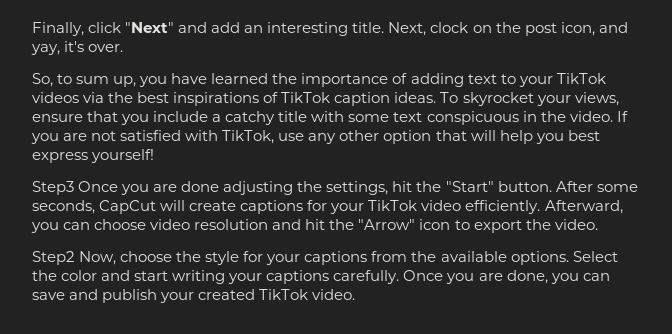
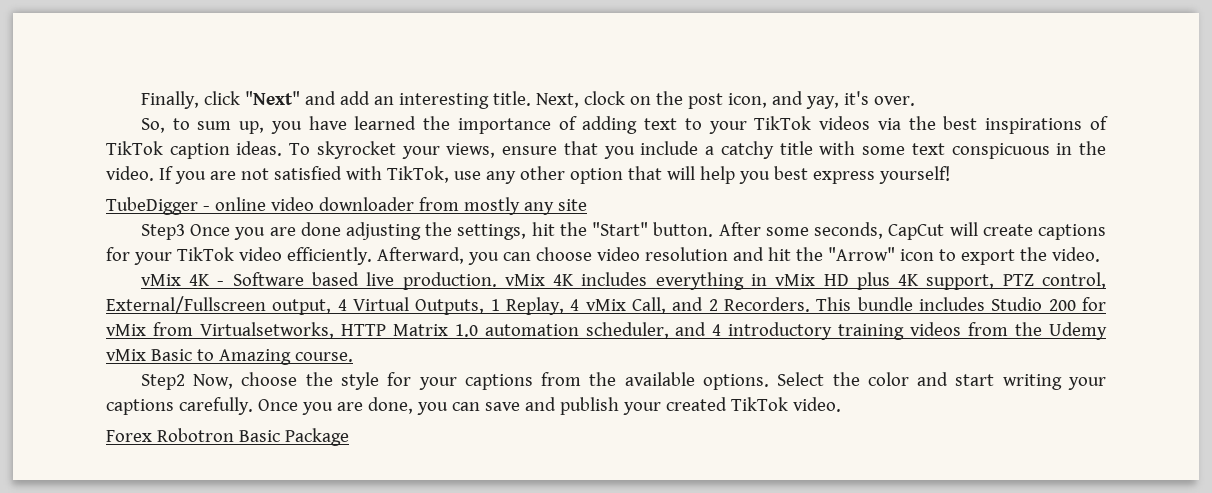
(155, 156) none -> [106,197,587,215] // TubeDigger - online video downloader from mostly any site
(598, 224) none -> [140,272,1106,290] [106,296,1107,315] [106,322,1107,340] [106,349,353,365] // vMix 4K - Software based live production. vMix 4K includes everything in vMix HD plus 4K support, PTZ control, External/Fullscreen output, 4 Virtual Outputs, 1 Replay, 4 vMix Call, and 2 Recorders. This bundle includes Studio 200 for vMix from Virtualsetworks, HTTP Matrix 1.0 automation scheduler, and 4 introductory training videos from the Udemy vMix Basic to Amazing course.
(356, 294) none -> [106,428,349,446] // Forex Robotron Basic Package

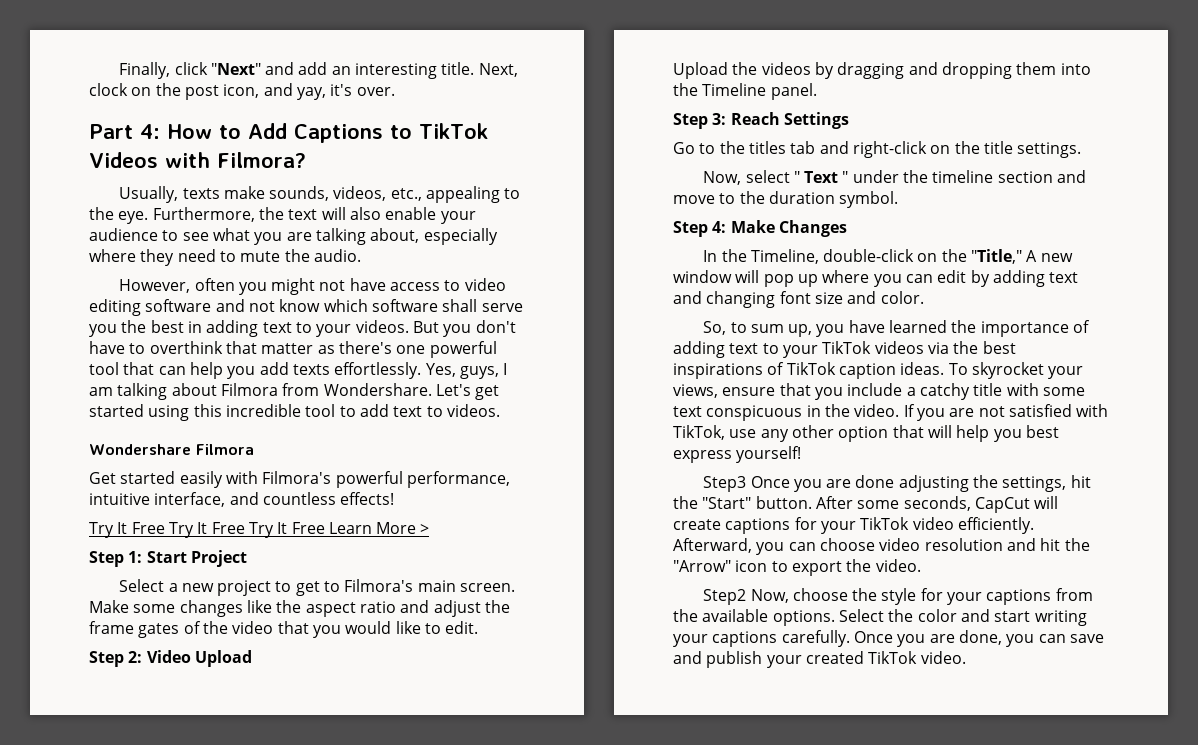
(915, 101) none -> [89,123,488,143] [89,152,306,168] [119,186,521,203] [89,207,476,224] [89,228,498,245] [89,249,361,266] [119,278,506,295] [89,299,523,316] [89,320,516,337] [89,341,497,358] [89,362,508,379] [89,383,500,400] [89,404,500,421] [89,444,254,455] [89,471,510,488] [89,492,395,507] [89,522,430,538] [89,550,247,567] [119,579,516,596] [89,600,510,617] [89,621,479,638] [89,650,252,667] [673,62,1091,79] [673,83,817,100] [673,112,849,129] [673,141,1082,158] [703,170,1087,185] [673,191,899,208] [673,220,847,237] [703,249,1073,264] [673,270,1079,287] [673,291,924,308] // Part 4: How to Add Captions to TikTok Videos with Filmora? // Usually, texts make sounds, videos, etc., appealing to the eye. Furthermore, the text will also enable your audience to see what you are talking about, especially where they need to mute the audio. // However, often you might not have access to video editing software and not know which software shall serve you the best in adding text to your videos. But you don't have to overthink that matter as there's one powerful tool that can help you add texts effortlessly. Yes, guys, I am talking about Filmora from Wondershare. Let's get started using this incredible tool to add text to videos. // Wondershare Filmora // Get started easily with Filmora's powerful performance, intuitive interface, and countless effects! // Try It Free Try It Free Try It Free Learn More > // Step 1: Start Project // Select a new project to get to Filmora's main screen. Make some changes like the aspect ratio and adjust the frame gates of the video that you would like to edit. // Step 2: Video Upload // Upload the videos by dragging and dropping them into the Timeline panel. // Step 3: Reach Settings // Go to the titles tab and right-click on the title settings. // Now, select " Text " under the timeline section and move to the duration symbol. // Step 4: Make Changes // In the Timeline, double-click on the "Title," A new window will pop up where you can edit by adding text and changing font size and color.
[106,197,587,215] // TubeDigger - online video downloader from mostly any site -> (802, 454) none
[140,272,1106,290] [106,296,1107,315] [106,322,1107,340] [106,349,353,365] // vMix 4K - Software based live production. vMix 4K includes everything in vMix HD plus 4K support, PTZ control, External/Fullscreen output, 4 Virtual Outputs, 1 Replay, 4 vMix Call, and 2 Recorders. This bundle includes Studio 200 for vMix from Virtualsetworks, HTTP Matrix 1.0 automation scheduler, and 4 introductory training videos from the Udemy vMix Basic to Amazing course. -> (921, 565) none
[106,428,349,446] // Forex Robotron Basic Package -> (966, 657) none

